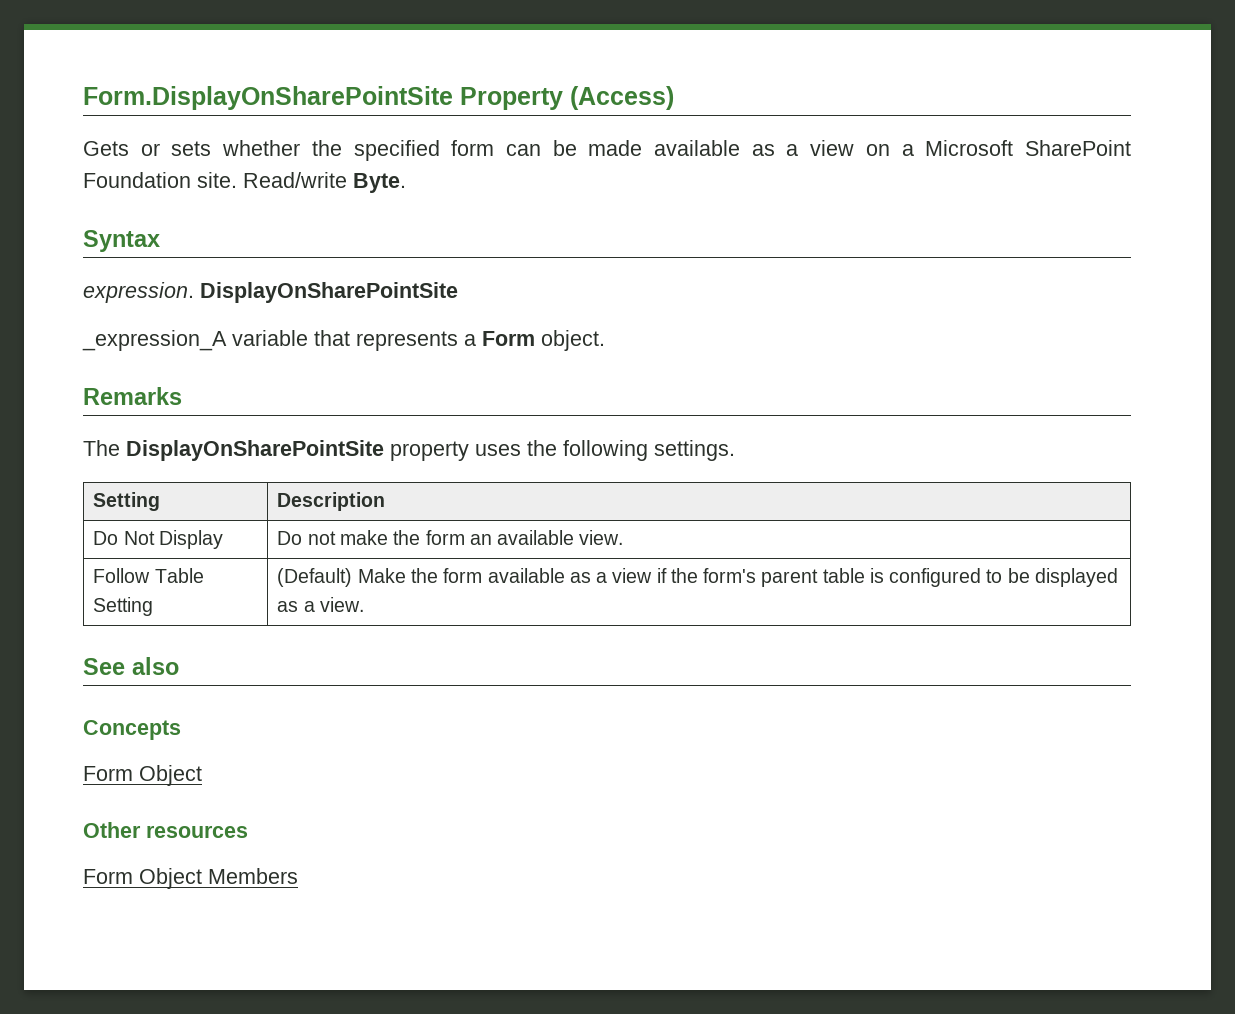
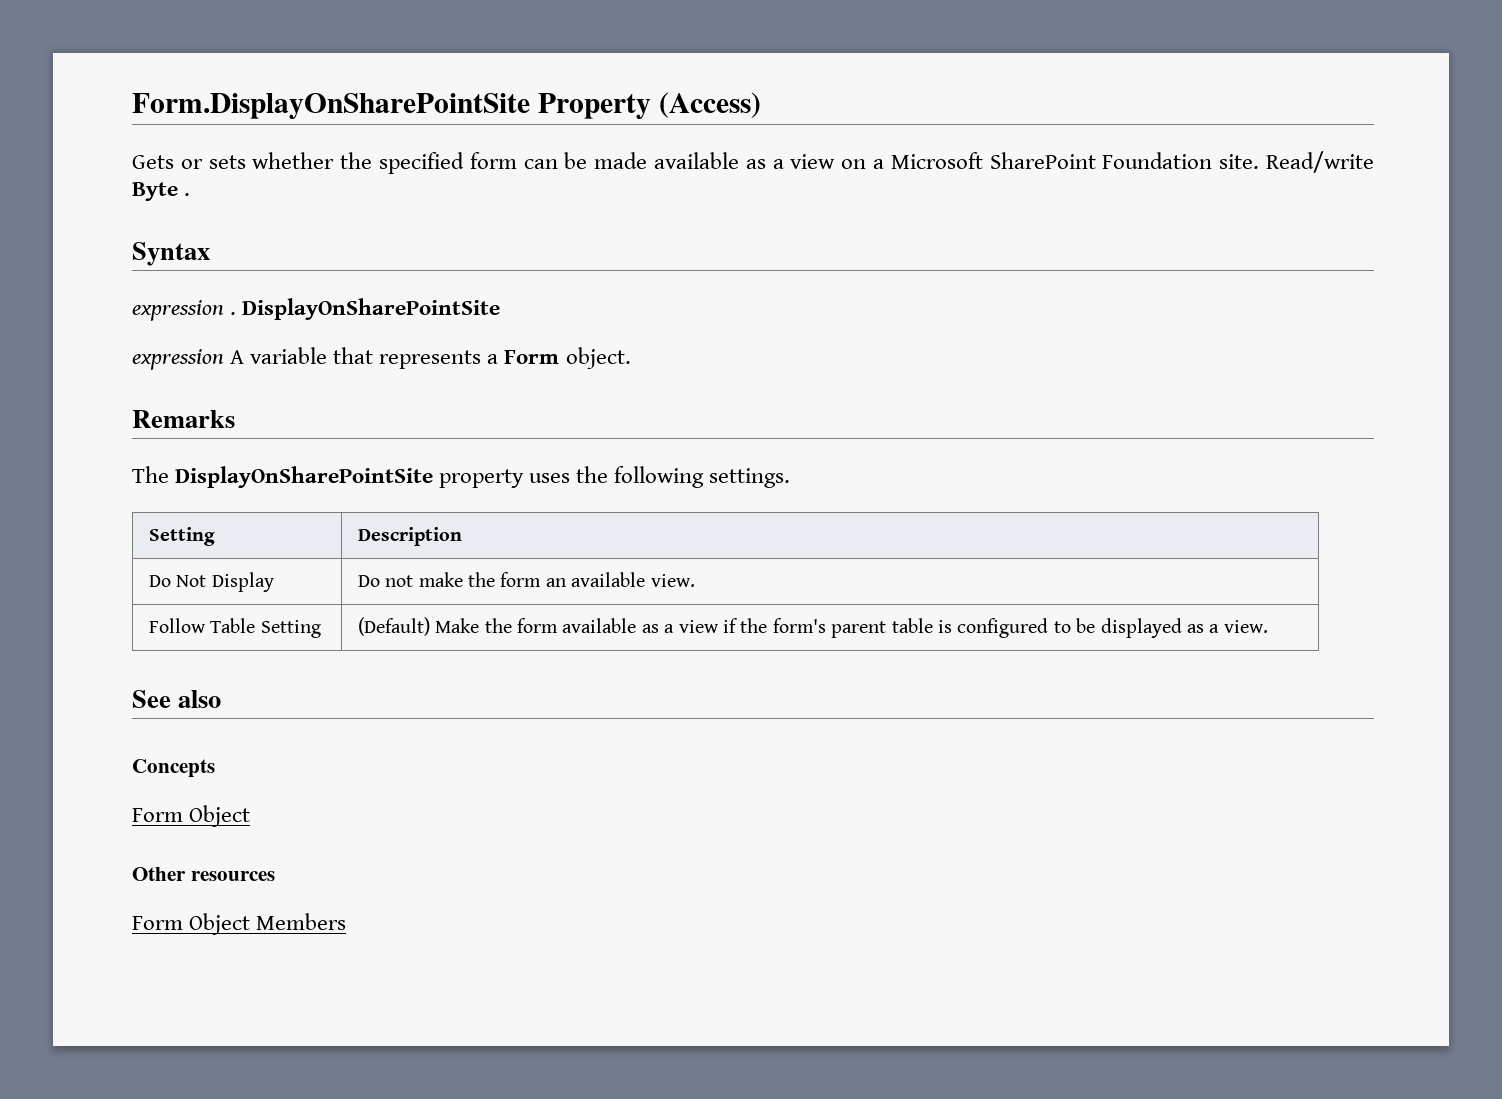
[353,173,406,193] Byte. -> [132,182,191,201] Byte .
[83,282,194,303] expression. -> [132,300,237,321] expression .
[82,330,227,351] _expression_A -> [132,349,245,370] expression A

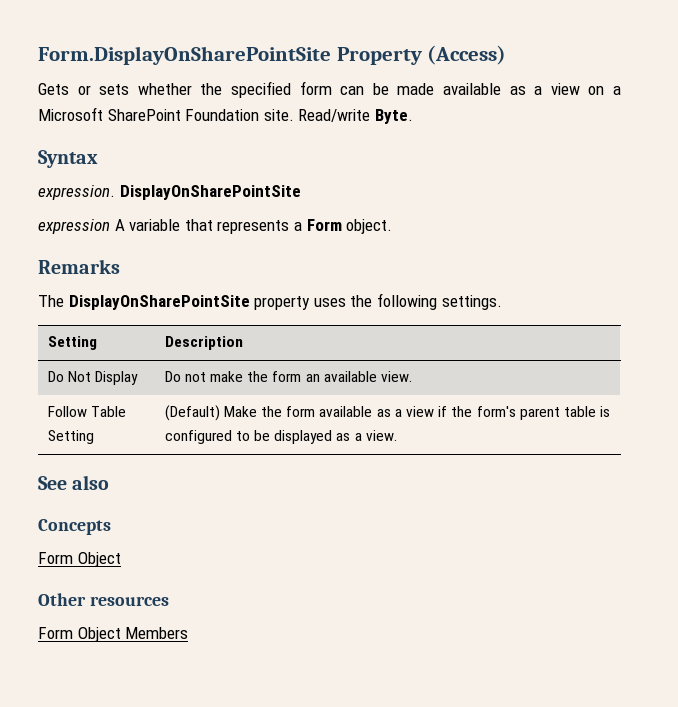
[132,182,191,201] Byte . -> [374,109,413,124] Byte.
[132,300,237,321] expression . -> [38,185,115,200] expression.

